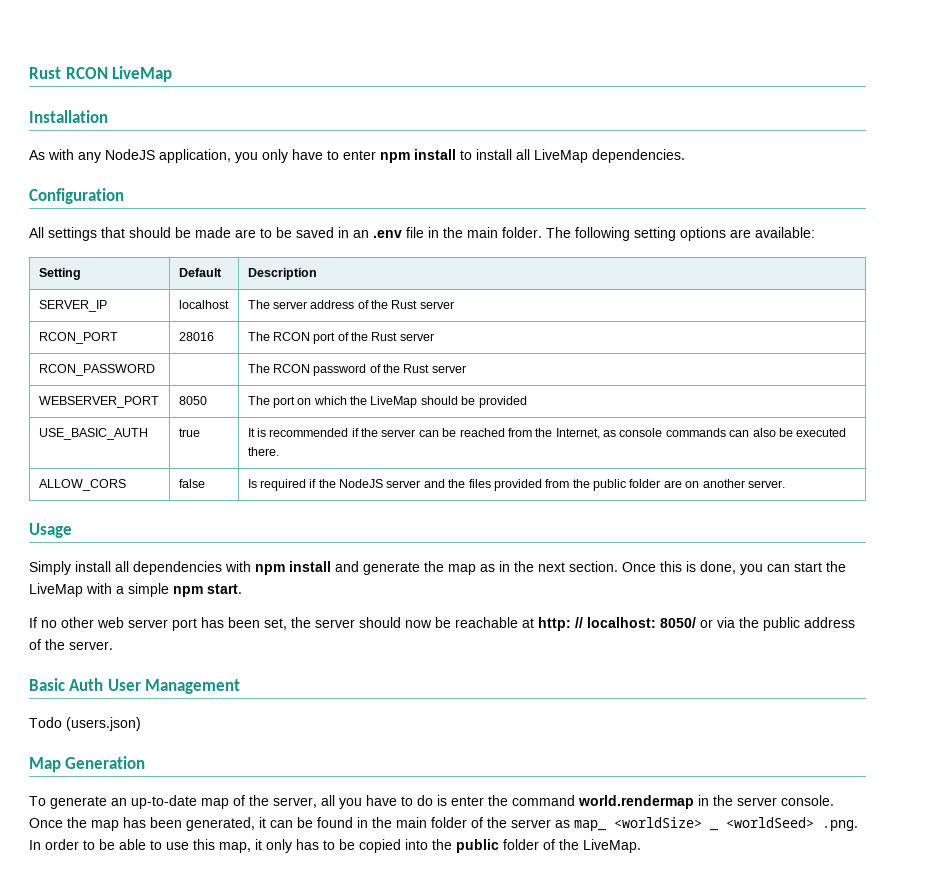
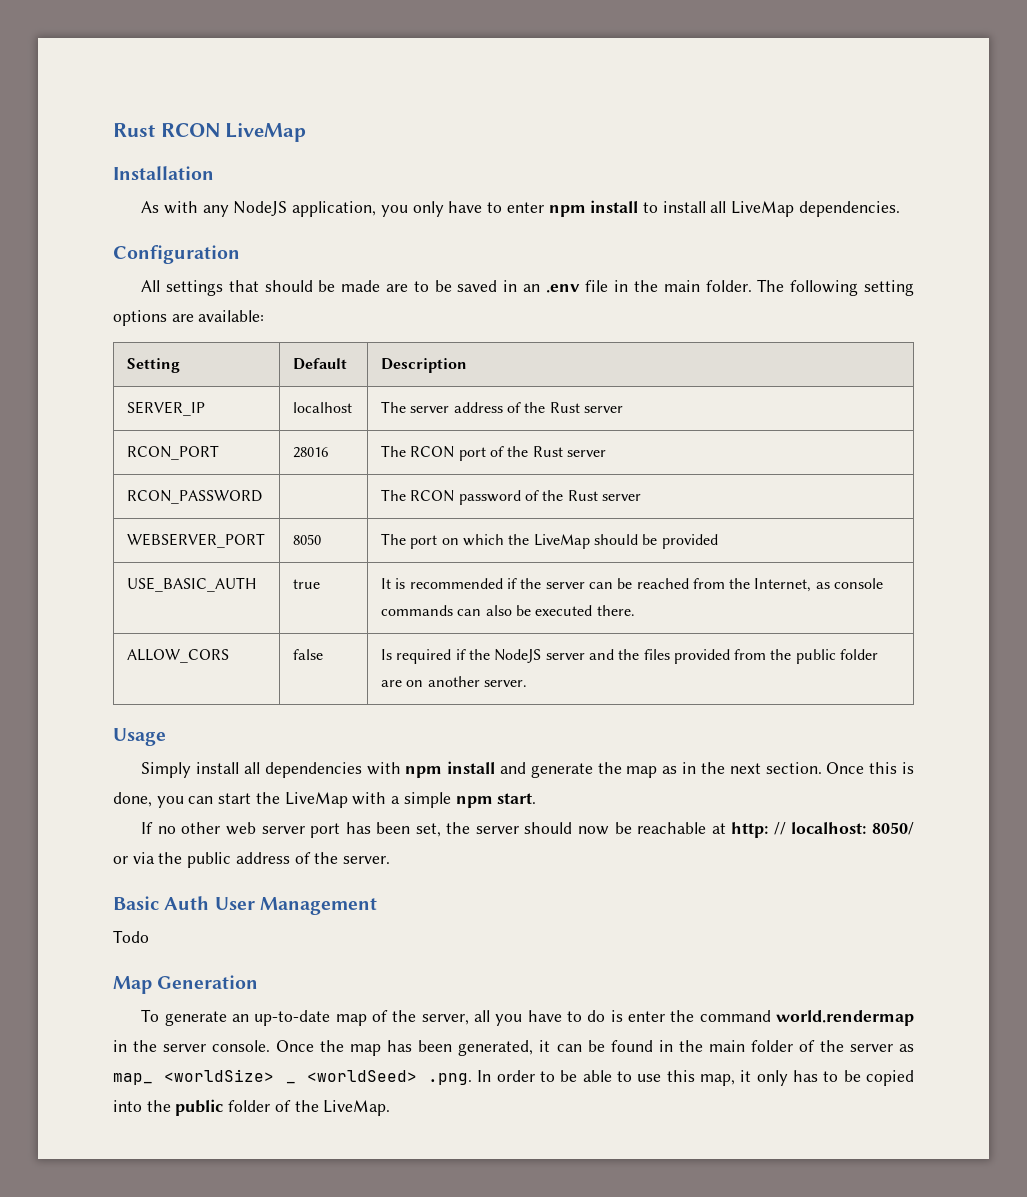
[66,717,141,731] (users.json) -> (149, 936) none

